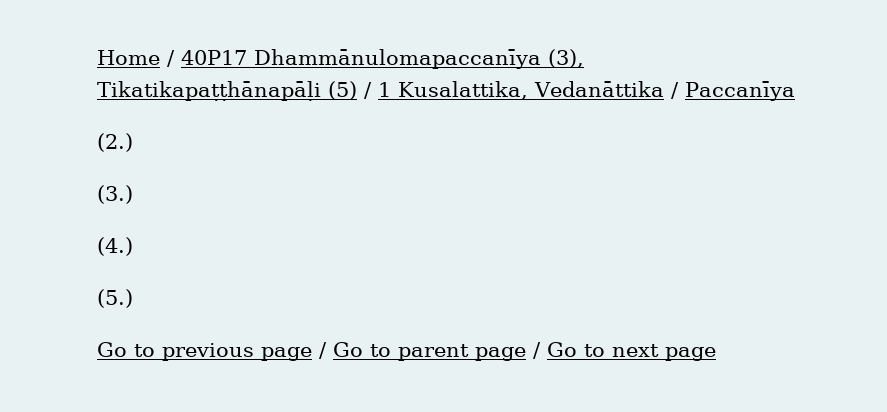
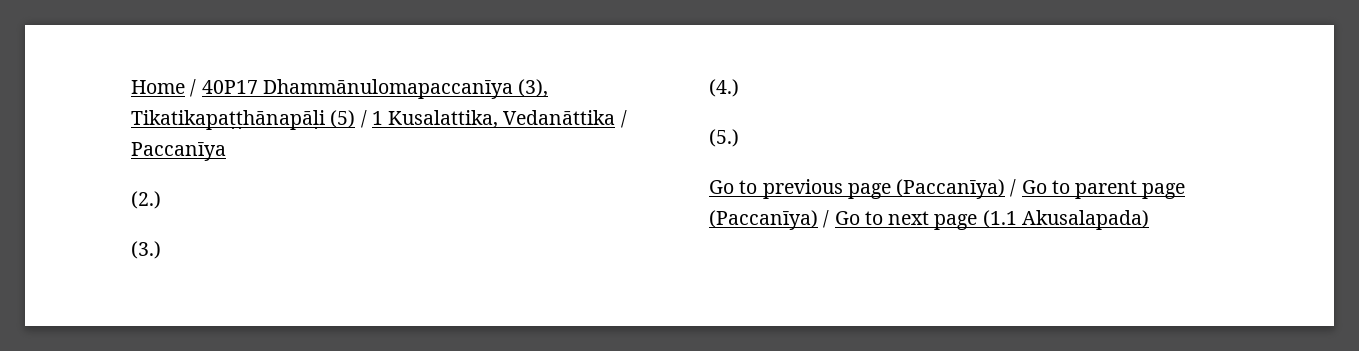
(312, 354) none -> [896,179,1006,199] (Paccanīya)
(526, 354) none -> [709,210,818,230] (Paccanīya)
(716, 354) none -> [982,210,1149,230] (1.1 Akusalapada)

